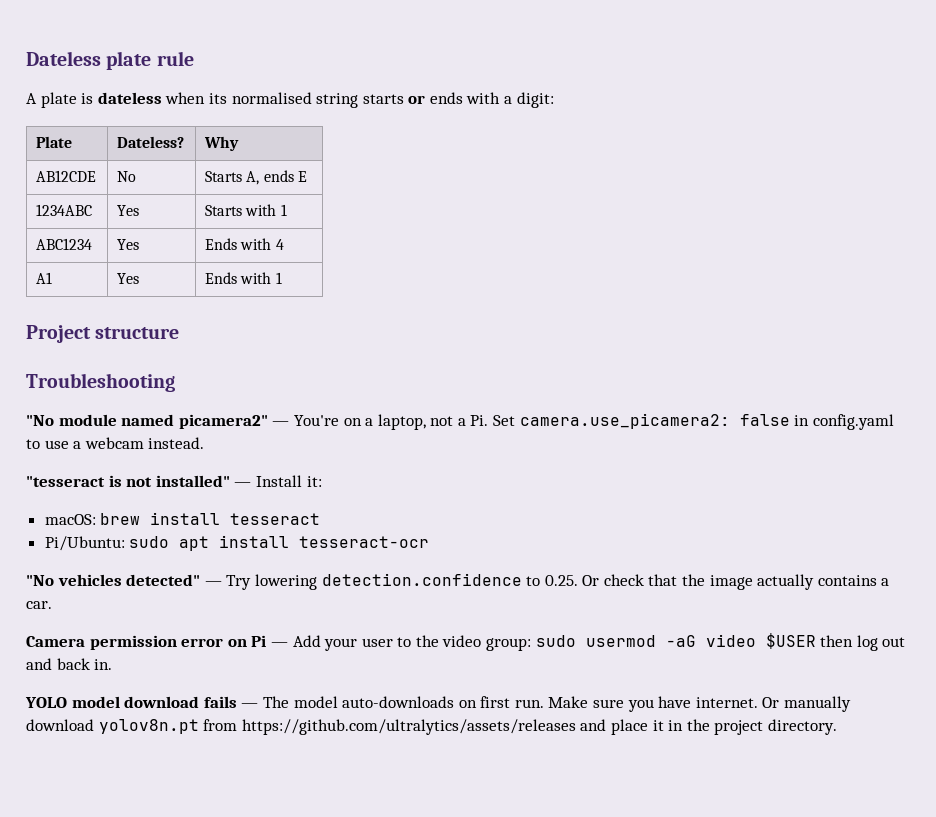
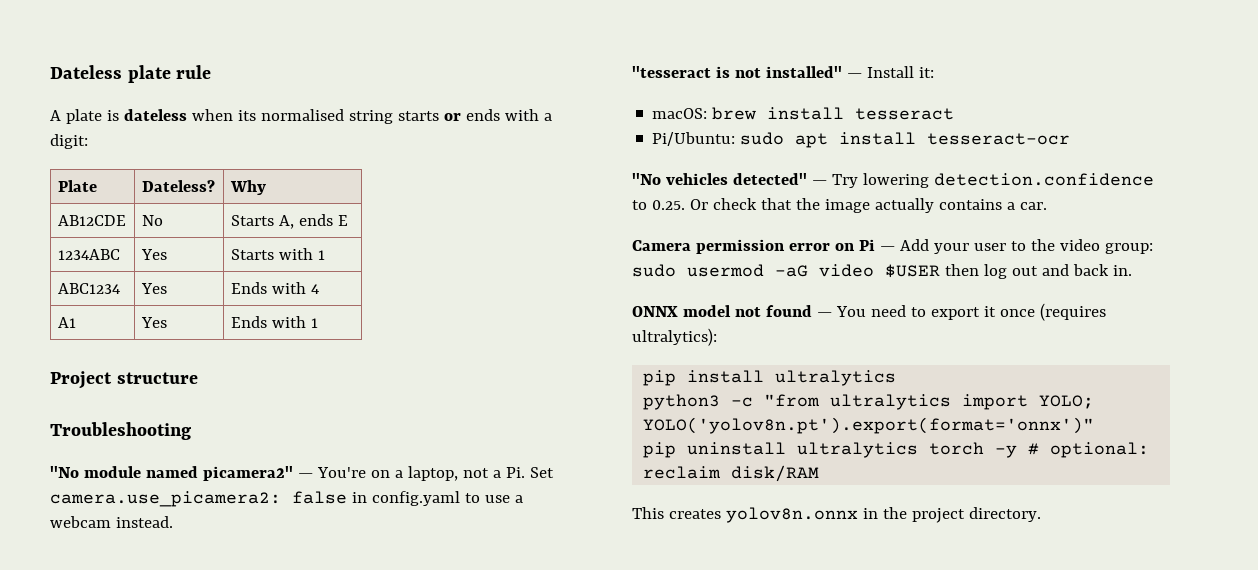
[25,696,852,712] [26,719,664,735] YOLO model download fails — The model auto-downloads on first run. Make sure you have internet. Or manually download yolov8n.pt from https://github.com/ultralytics/assets/releases and place it -> [632,303,1106,321] [632,328,717,346] [643,370,897,386] [643,394,1095,410] [643,417,1095,434] [643,442,1150,458] [643,465,820,482] [632,507,858,523] ONNX model not found — You need to export it once (requires ultralytics): // pip install ultralytics // python3 -c "from ultralytics import YOLO; YOLO('yolov8n.pt').export(format='onnx')" // pip uninstall ultralytics torch -y # optional: reclaim disk/RAM // This creates yolov8n.onnx

